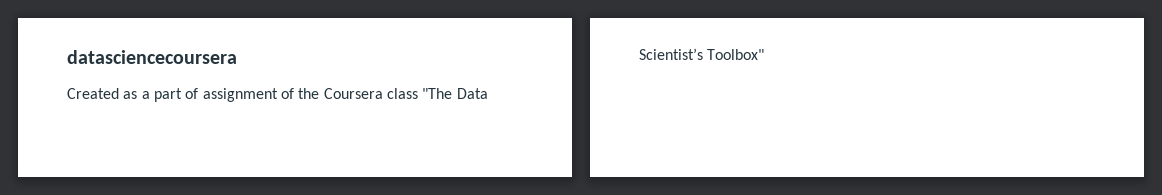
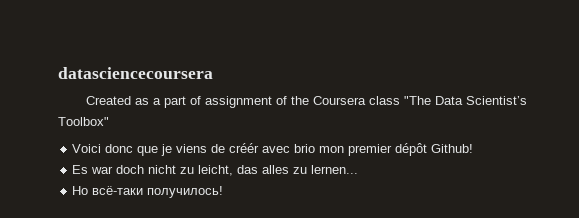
(765, 54) none -> [72,143,474,156] [72,165,359,176] [72,186,224,198] // Voici donc que je viens de créér avec brio mon premier dépôt Github! // Es war doch nicht zu leicht, das alles zu lernen... // Но всё-таки получилось!

